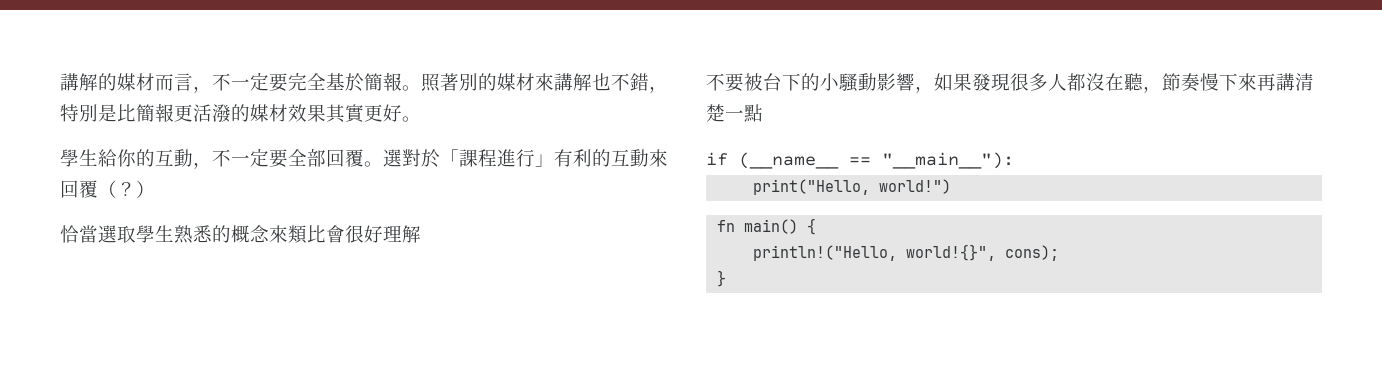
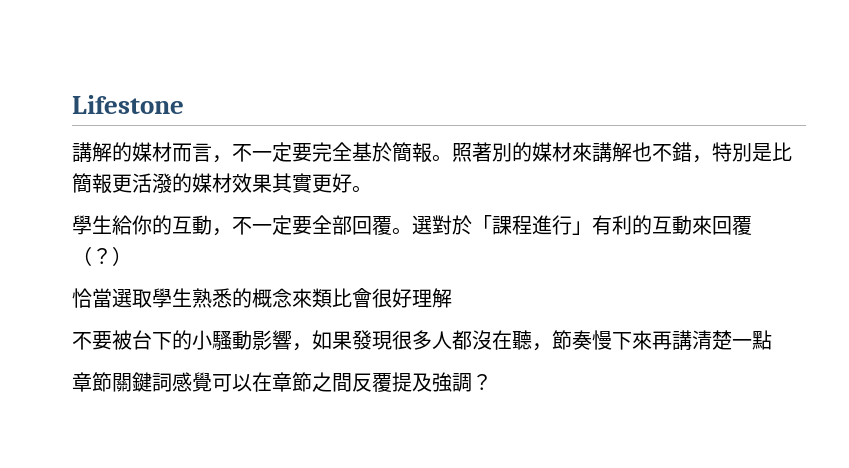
(60, 82) none -> [72,95,184,114] Lifestone //
[706,152,1014,169] [753,179,952,195] [717,218,817,235] [753,244,1060,261] [717,270,727,287] if (__name__ == "__main__"): // print("Hello, world!") // fn main() { // println!("Hello, world!{}", cons); // } -> [72,372,492,392] 章節關鍵詞感覺可以在章節之間反覆提及強調？

